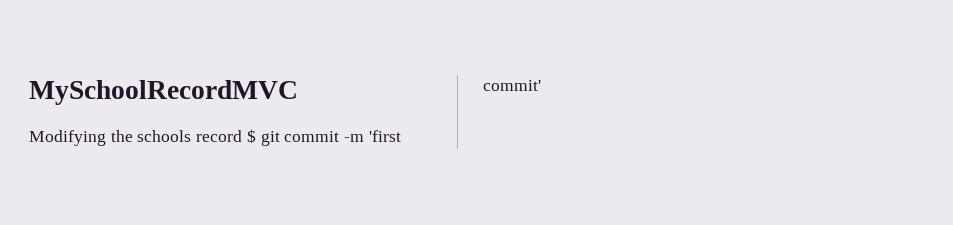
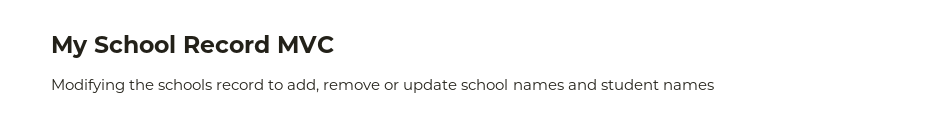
[29,80,298,105] MySchoolRecordMVC -> [51,35,334,58] My School Record MVC
[246,129,401,146] [483,80,541,91] $ git commit -m 'first commit' -> [268,79,714,93] to add, remove or update school names and student names

